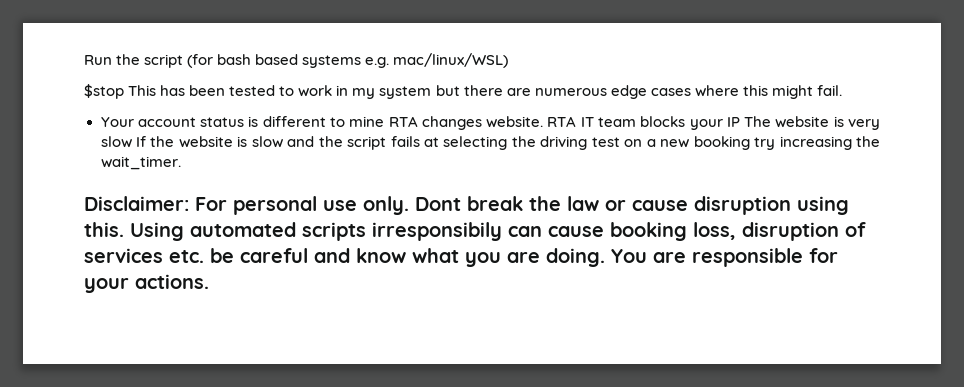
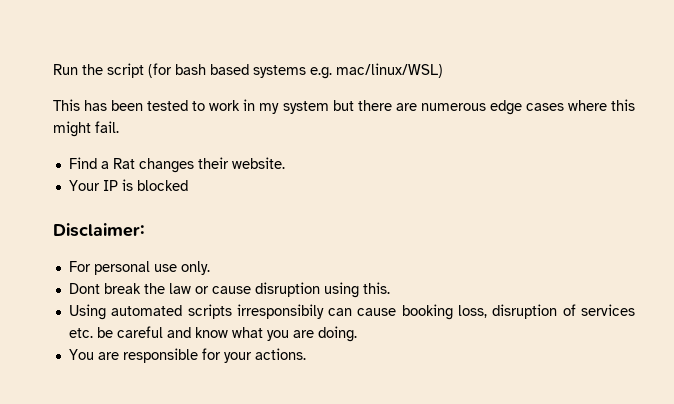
[84,84,124,99] $stop -> (443, 70) none
[100,116,880,130] [100,136,881,150] [100,156,181,170] Your account status is different to mine RTA changes website. RTA IT team blocks your IP The website is very slow If the website is slow and the script fails at selecting the driving test on a new booking try increasing the wait_timer. -> [68,157,285,173] [68,179,188,191] Find a Rat changes their website. // Your IP is blocked
(189, 203) none -> (145, 230) //
(409, 205) none -> (210, 268) //
(124, 229) none -> (390, 288) //
(605, 257) none -> (357, 334) //

